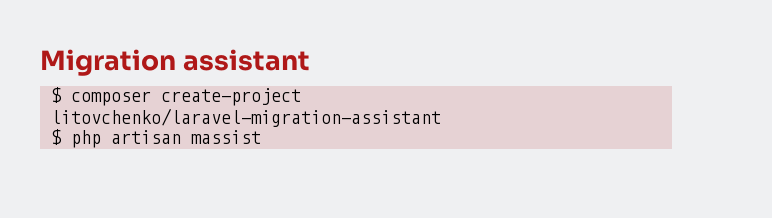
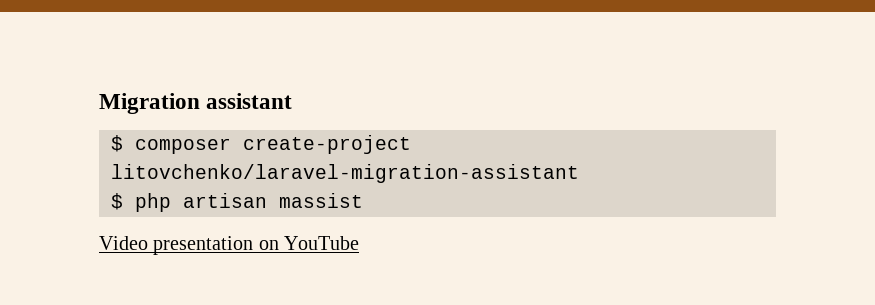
(262, 137) none -> [99,236,360,255] // Video presentation on YouTube

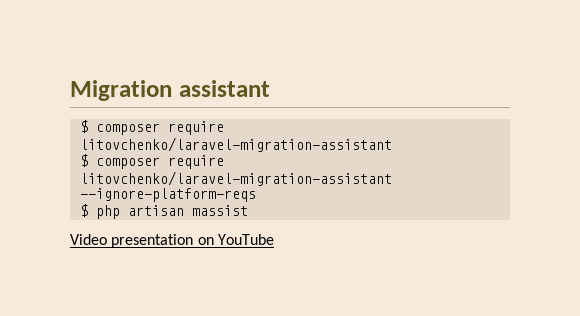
[243,135,411,154] [111,164,579,183] create-project litovchenko/laravel-migration-assistant -> [167,121,224,135] [79,137,392,152] [79,154,224,169] [79,171,392,186] [79,188,256,202] require litovchenko/laravel-migration-assistant // $ composer require litovchenko/laravel-migration-assistant --ignore-platform-reqs

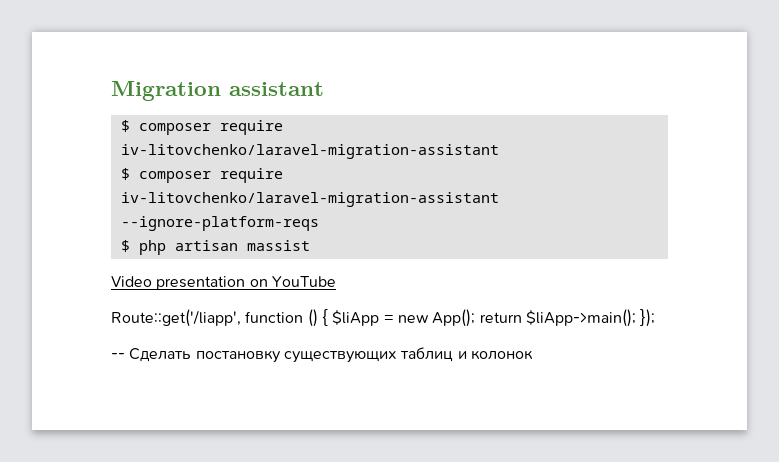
[79,137,392,152] [79,154,224,169] [79,171,392,186] litovchenko/laravel-migration-assistant // $ composer require litovchenko/laravel-migration-assistant -> [120,144,499,159] [120,168,283,183] [120,192,499,207] iv-litovchenko/laravel-migration-assistant // $ composer require iv-litovchenko/laravel-migration-assistant
(274, 239) none -> [111,309,656,327] [111,347,533,363] // Route::get('/liapp', function () { $liApp = new App(); return $liApp->main(); }); // -- Сделать постановку существующих таблиц и колонок

